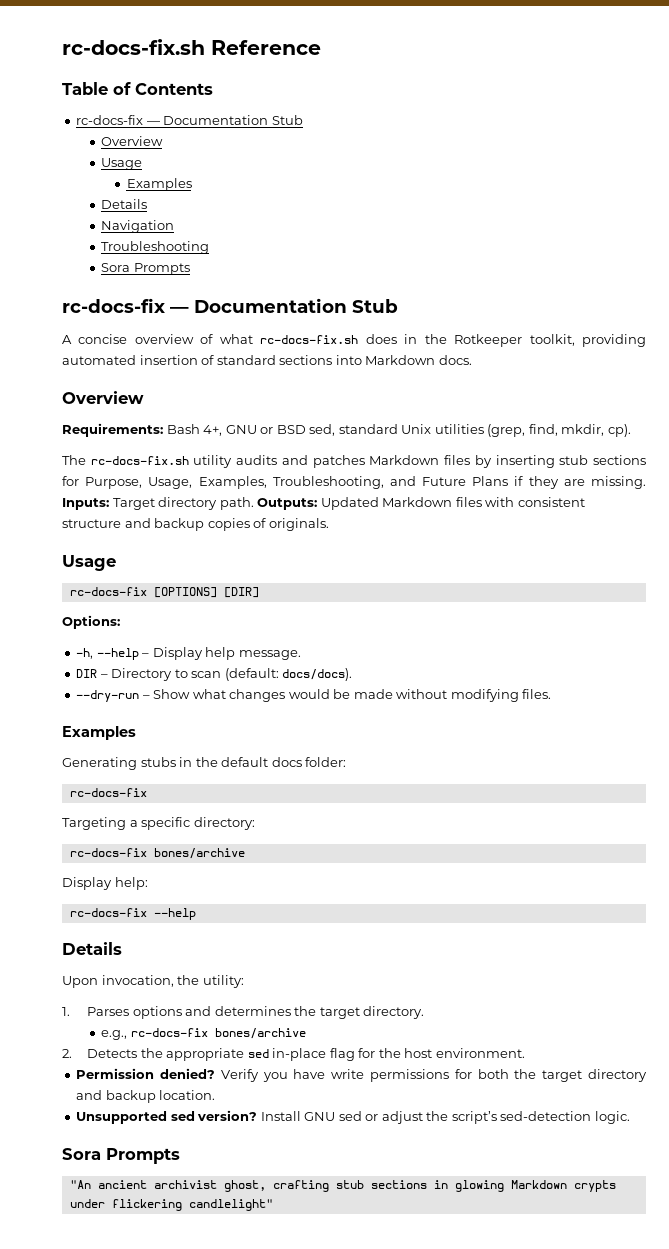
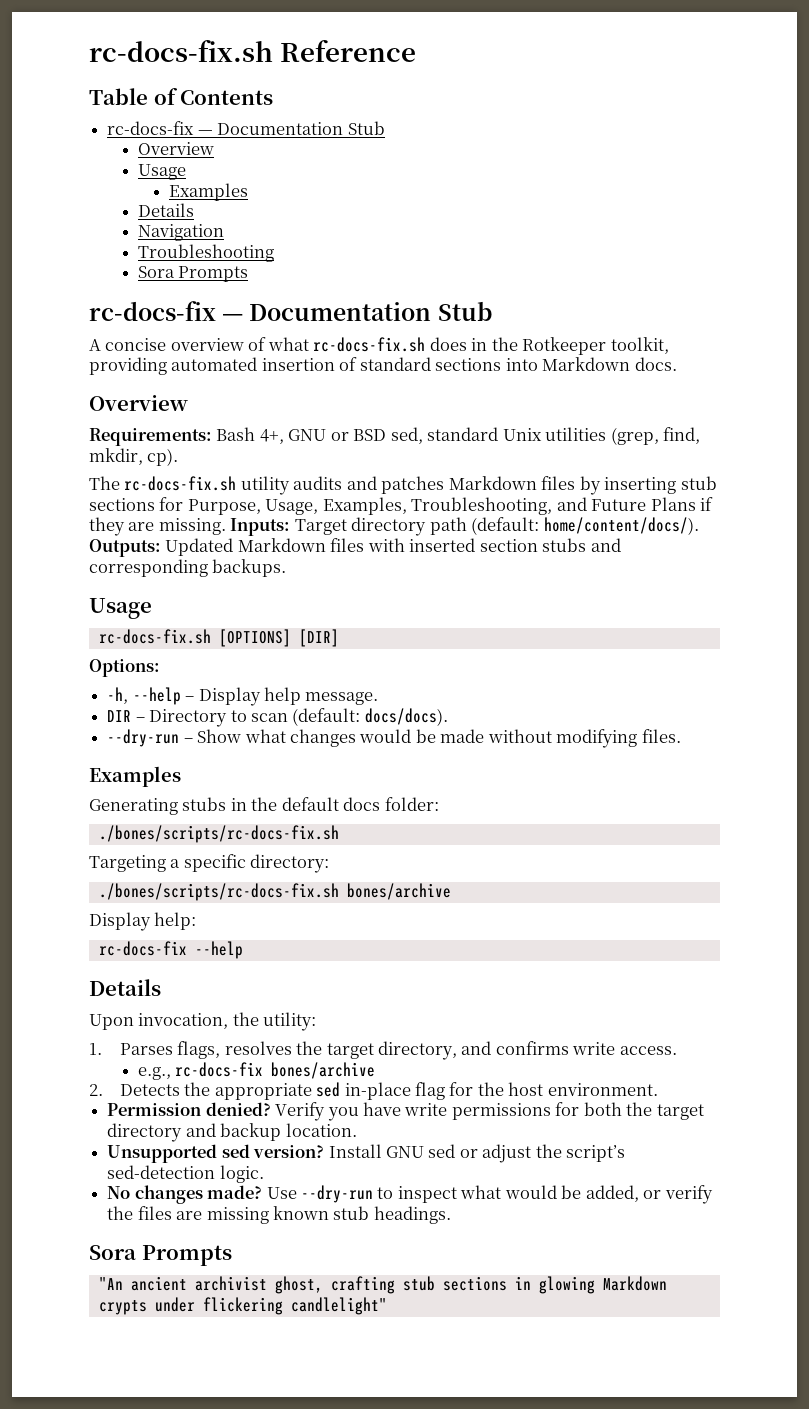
[219,497,254,510] path. -> [429,517,699,535] path (default: home/content/docs/).
[517,497,585,507] [62,518,329,531] [62,555,116,571] [69,587,147,596] consistent structure and backup copies of originals. // Usage // rc-docs-fix -> [409,538,621,552] [89,559,287,577] [89,598,152,619] [98,629,211,644] inserted section stubs and corresponding backups. // Usage // rc-docs-fix.sh
[69,788,147,797] rc-docs-fix -> [98,825,339,843] ./bones/scripts/rc-docs-fix.sh
[69,848,147,857] rc-docs-fix -> [98,883,339,901] ./bones/scripts/rc-docs-fix.sh
[132,1006,425,1019] options and determines the target directory. -> [177,1041,677,1060] flags, resolves the target directory, and confirms write access.
(630, 1117) none -> [107,1185,713,1204] [107,1206,451,1224] // No changes made? Use --dry-run to inspect what would be added, or verify the files are missing known stub headings.

